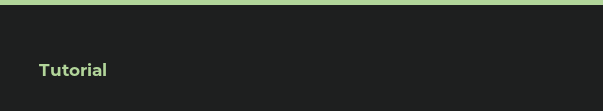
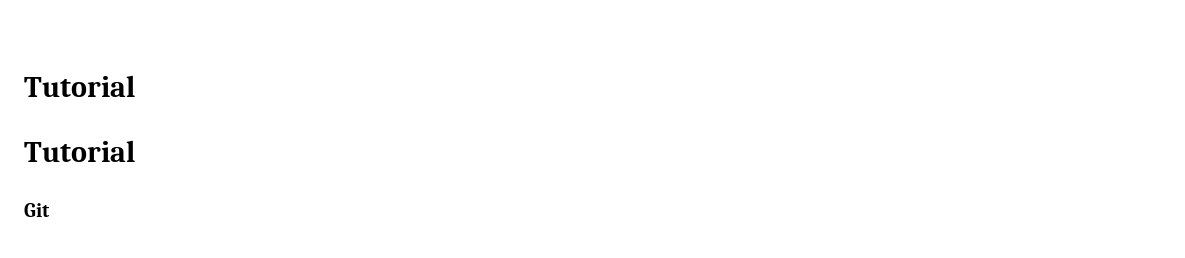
[39,63,107,76] Tutorial -> [24,75,135,97] [24,140,135,162] [24,203,50,217] Tutorial // Tutorial // Git

